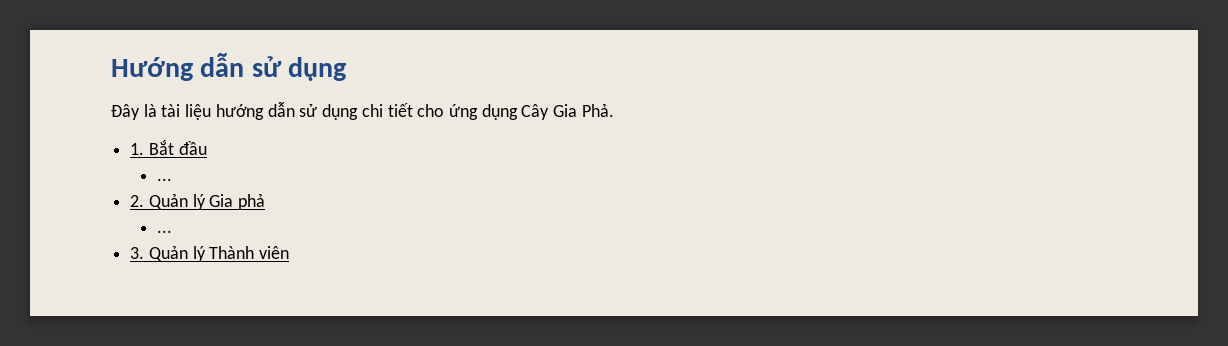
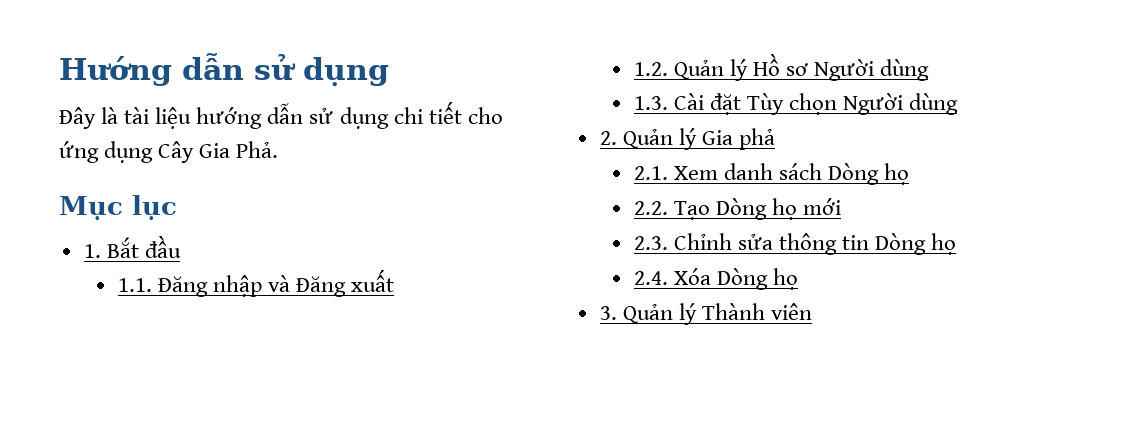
(614, 110) none -> [59,195,177,221] // Mục lục
[156,178,172,181] ... -> [117,269,394,297] [633,53,930,81] [633,93,959,115] 1.1. Đăng nhập và Đăng xuất // 1.2. Quản lý Hồ sơ Người dùng // 1.3. Cài đặt Tùy chọn Người dùng
[156,230,172,233] ... -> [633,163,909,185] [633,198,841,220] [633,233,957,255] [633,268,798,290] 2.1. Xem danh sách Dòng họ // 2.2. Tạo Dòng họ mới // 2.3. Chỉnh sửa thông tin Dòng họ // 2.4. Xóa Dòng họ

